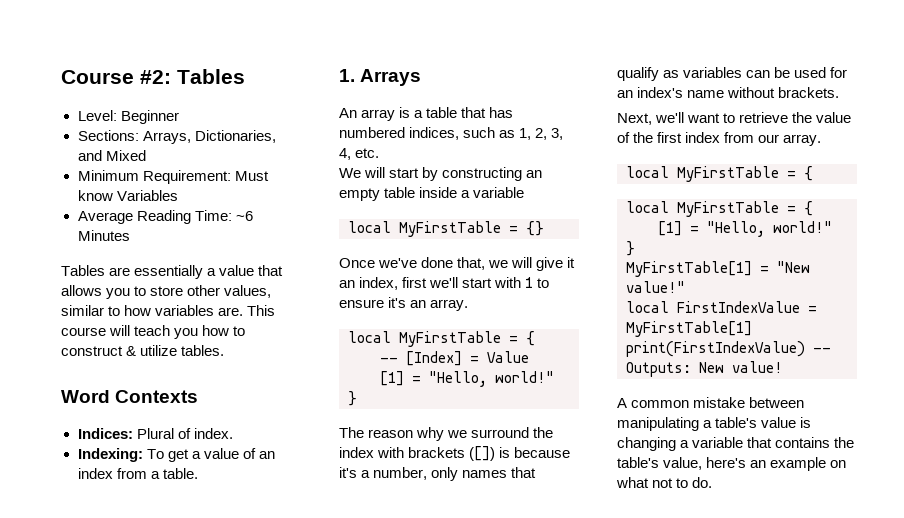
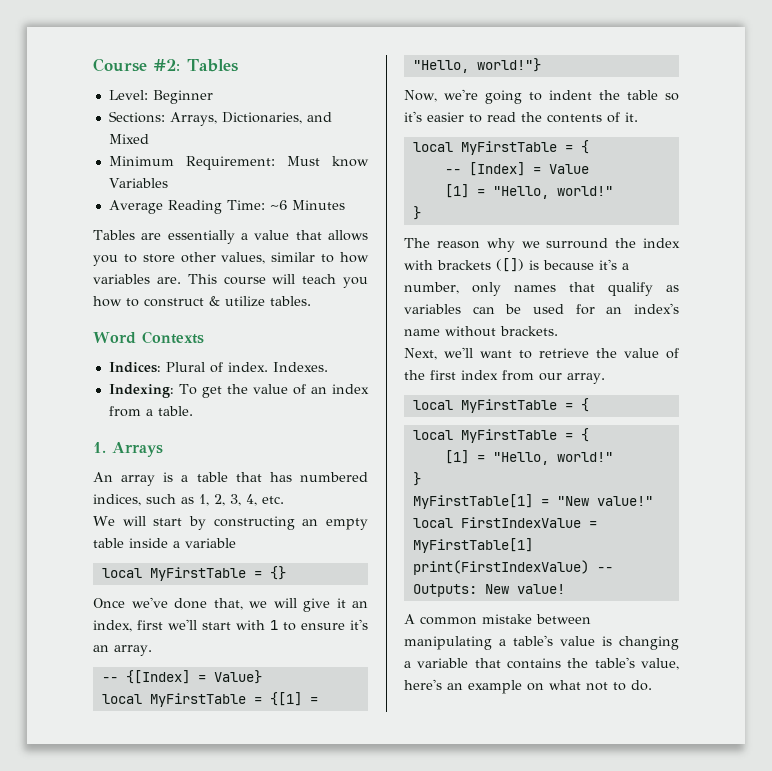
(233, 433) none -> [272,362,328,372] Indexes.
[191,451,201,459] a -> [226,384,248,394] the
(469, 305) none -> [101,670,262,684] [101,692,318,707] [412,58,541,73] [404,89,679,104] [404,111,638,123] // -- {[Index] = Value} // local MyFirstTable = {[1] = "Hello, world!"} // Now, we're going to indent the table so it's easier to read the contents of it.

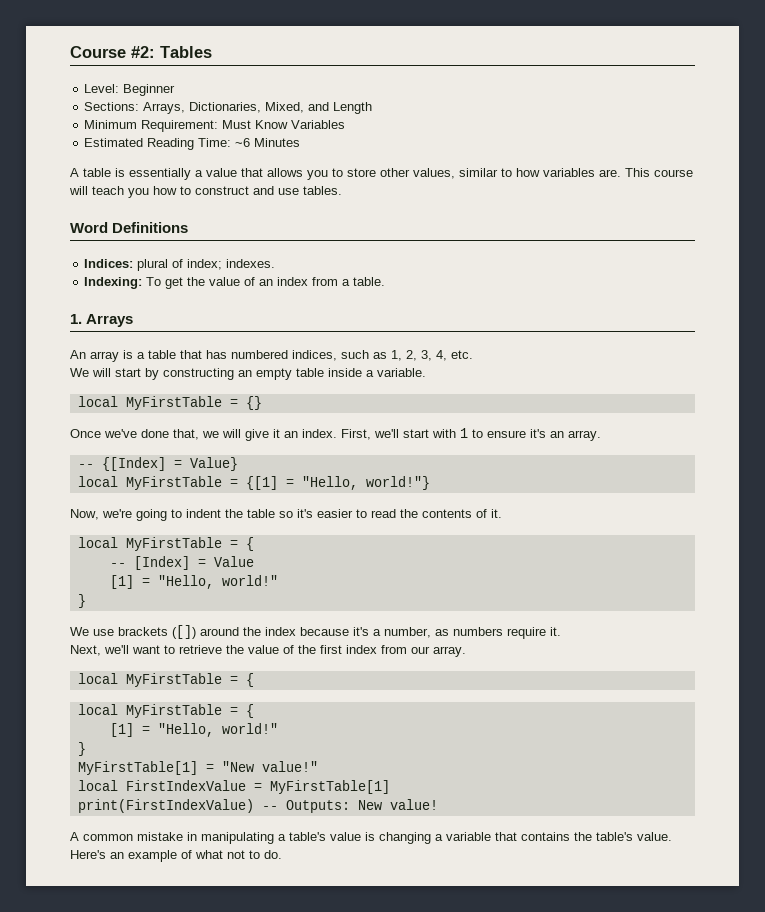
[306,112,332,122] [108,134,149,144] and Mixed -> [265,102,373,114] Mixed, and Length
[332,156,369,167] know -> [255,120,289,129] Know
[108,200,163,214] Average -> [84,138,144,147] Estimated
[93,230,162,240] Tables are -> [70,168,125,177] A table is
[209,296,265,307] & utilize -> [253,186,299,195] and use
[141,331,204,344] Contexts -> [112,222,189,233] Definitions
[165,362,328,373] Plural of index. Indexes. -> [137,259,276,271] plural of index; indexes.
[185,538,236,548] variable -> [377,368,426,377] variable.
[93,620,163,632] index, first -> [302,429,371,440] index. First,
[404,238,680,252] [404,258,629,272] [404,282,679,296] [404,303,679,315] [404,326,558,337] The reason why we surround the index with brackets ([]) is because it's a number, only names that qualify as variables can be used for an index's name without brackets. -> [70,625,561,639] We use brackets ([]) around the index because it's a number, as numbers require it.
[536,614,591,624] between -> [187,832,197,841] in
[641,658,679,670] [404,679,442,690] value, here's -> [637,832,672,841] [70,850,106,859] value. Here's
[527,683,544,691] on -> [181,850,192,859] of

